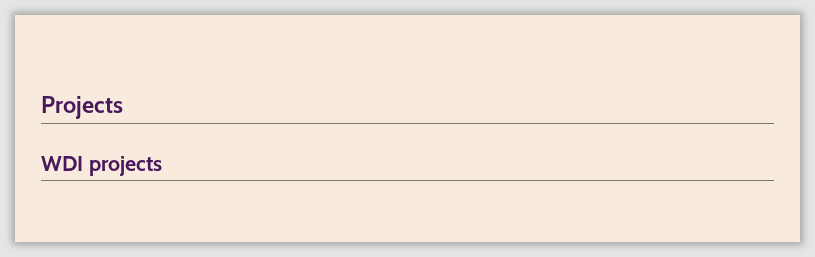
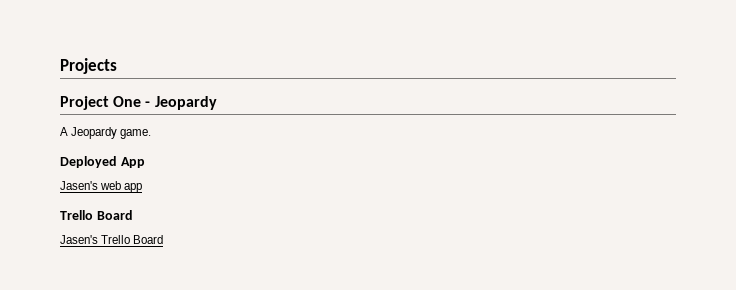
[41,156,162,176] WDI projects -> [60,96,217,110] [60,127,152,139] [60,156,145,168] [60,181,143,193] [60,210,133,220] [60,235,164,244] Project One - Jeopardy // A Jeopardy game. // Deployed App // Jasen's web app // Trello Board // Jasen's Trello Board

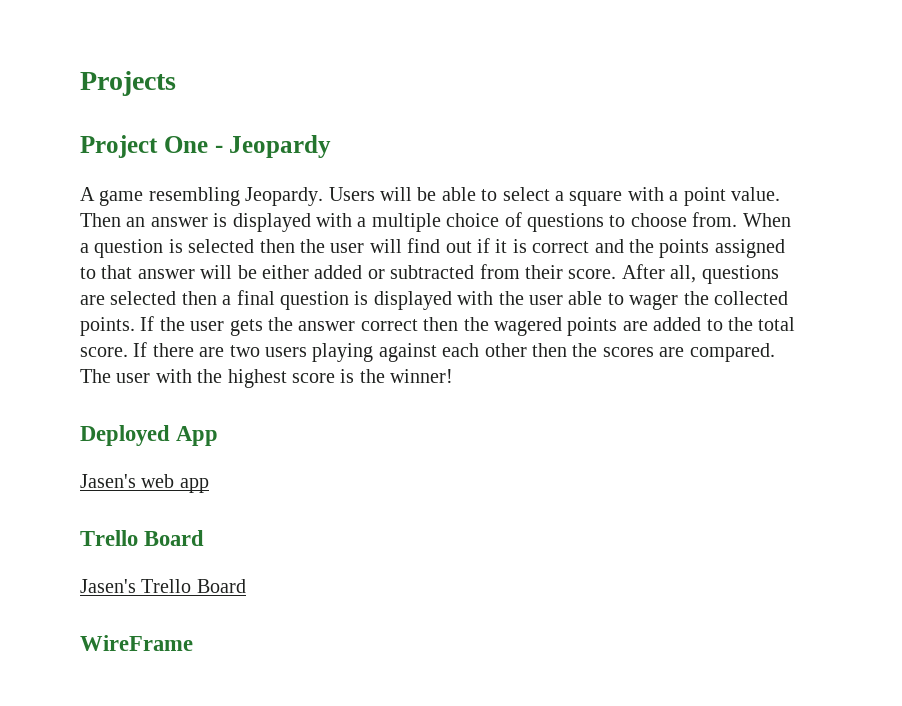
[71,127,152,139] Jeopardy game. -> [99,187,780,206] [80,212,791,232] [80,238,785,258] [80,264,779,284] [80,290,788,310] [80,316,796,336] [80,342,775,362] [80,369,454,388] game resembling Jeopardy. Users will be able to select a square with a point value. Then an answer is displayed with a multiple choice of questions to choose from. When a question is selected then the user will find out if it is correct and the points assigned to that answer will be either added or subtracted from their score. After all, questions are selected then a final question is displayed with the user able to wager the collected points. If the user gets the answer correct then the wagered points are added to the total score. If there are two users playing against each other then the scores are compared. The user with the highest score is the winner!
(164, 239) none -> [80,635,193,651] // WireFrame

